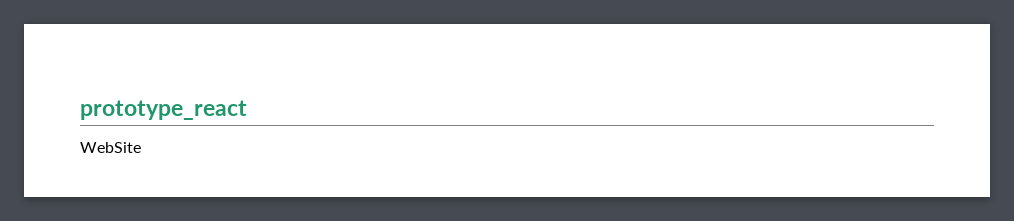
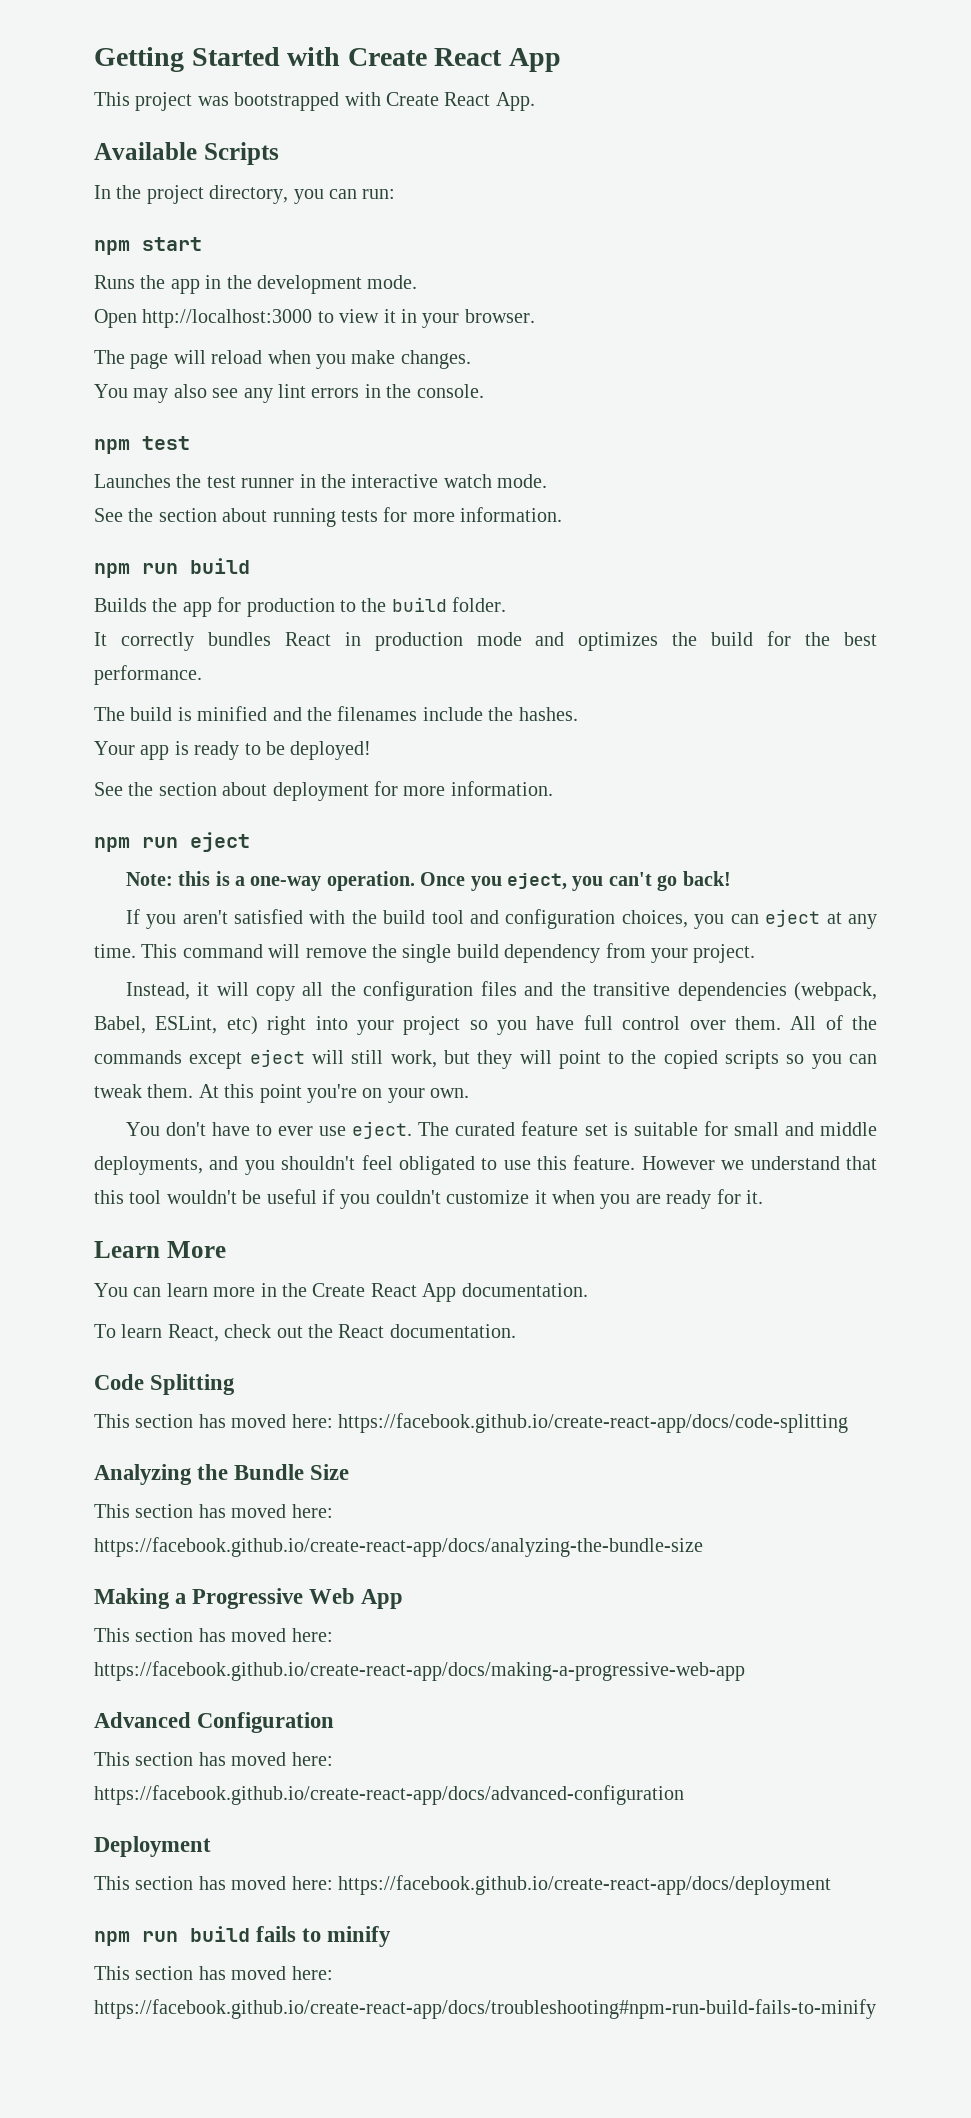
[80,100,247,120] [80,142,141,153] prototype_react // WebSite -> [94,47,561,72] [94,92,535,111] [94,142,279,165] [94,185,396,204] [94,237,202,255] [94,275,418,294] [94,309,535,328] [94,350,471,369] [94,384,484,403] [94,436,190,454] [94,474,548,488] [94,507,563,527] [94,558,250,578] [94,597,507,617] [94,631,877,651] [94,665,202,685] [94,706,578,721] [94,741,372,760] [94,781,553,801] [94,832,250,852] [125,871,731,891] [125,909,878,929] [94,943,756,963] [125,981,878,1001] [94,1015,877,1035] [94,1049,877,1069] [94,1084,470,1103] [125,1121,878,1139] [94,1155,877,1175] [94,1189,763,1209] [94,1241,226,1258] [94,1283,588,1302] [94,1324,516,1342] [94,1374,236,1395] [94,1413,848,1433] [94,1464,350,1485] [94,1504,333,1518] [94,1537,703,1557] [94,1588,404,1609] [94,1628,333,1642] [94,1661,745,1681] [94,1712,335,1733] [94,1752,333,1766] [94,1785,684,1805] [94,1836,211,1857] [94,1875,831,1895] [94,1926,392,1947] [94,1966,333,1980] [94,1999,876,2019] Getting Started with Create React App // This project was bootstrapped with Create React App. // Available Scripts // In the project directory, you can run: // npm start // Runs the app in the development mode. // Open http://localhost:3000 to view it in your browser. // The page will reload when you make changes. // You may also see any lint errors in the console. // npm test // Launches the test runner in the interactive watch mode. // See the section about running tests for more information. // npm run build // Builds the app for production to the build folder. // It correctly bundles React in production mode and optimizes the build for the best performance. // The build is minified and the filenames include the hashes. // Your app is ready to be deployed! // See the section about deployment for more information. // npm run eject // Note: this is a one-way operation. Once you eject, you can't go back! // If you aren't satisfied with the build tool and configuration choices, you can eject at any time. This command will remove the single build dependency from your project. // Instead, it will copy all the configuration files and the transitive dependencies (webpack, Babel, ESLint, etc) right into your project so you have full control over them. All of the commands except eject will still work, but they will point to the copied scripts so you can tweak them. At this point you're on your own. // You don't have to ever use eject. The curated feature set is suitable for small and middle deployments, and you shouldn't feel obligated to use this feature. However we understand that this tool wouldn't be useful if you couldn't customize it when you are ready for it. // Learn More // You can learn more in the Create React App documentation. // To learn React, check out the React documentation. // Code Splitting // This section has moved here: https://facebook.github.io/create-react-app/docs/code-splitting // Analyzing the Bundle Size // This section has moved here: https://facebook.github.io/create-react-app/docs/analyzing-the-bundle-size // Making a Progressive Web App // This section has moved here: https://facebook.github.io/create-react-app/docs/making-a-progressive-web-app // Advanced Configuration // This section has moved here: https://facebook.github.io/create-react-app/docs/advanced-configuration // Deployment // This section has moved here: https://facebook.github.io/create-react-app/docs/deployment // npm run build fails to minify // This section has moved here: https://facebook.github.io/create-react-app/docs/troubleshooting#npm-run-build-fails-to-minify

